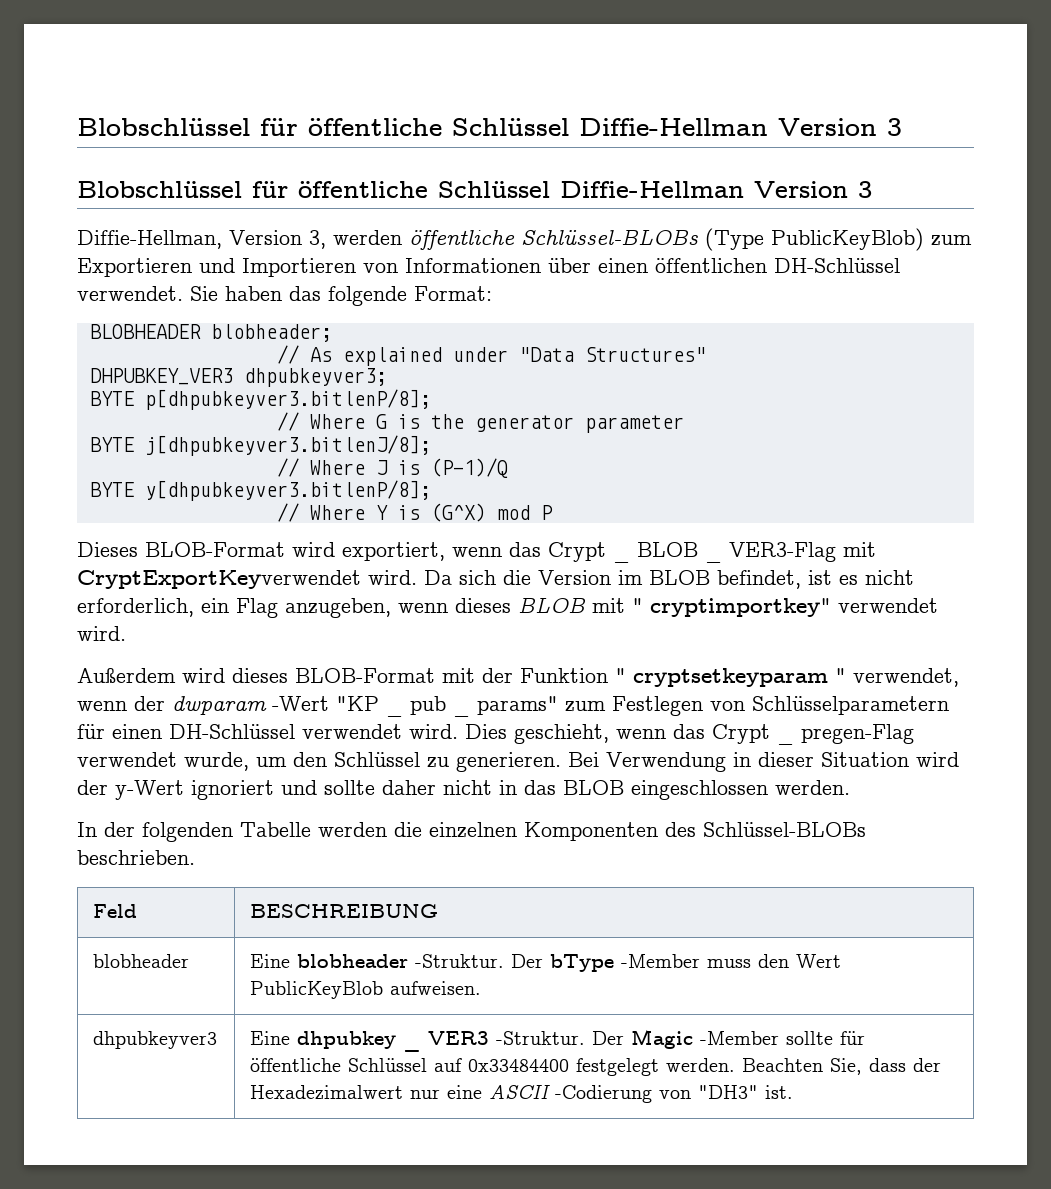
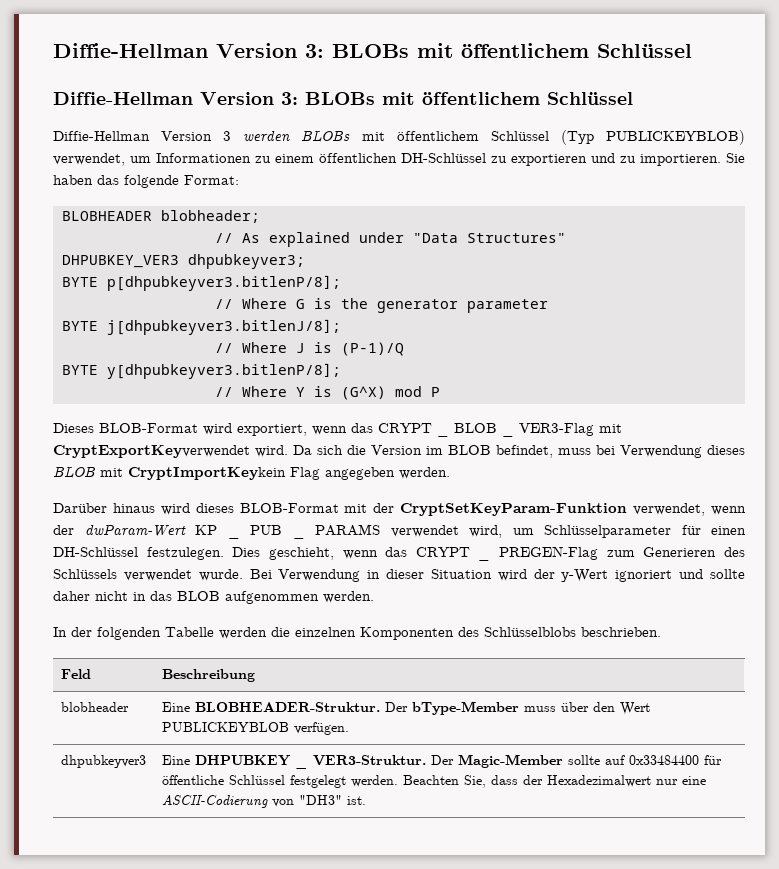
[77,118,902,136] [77,181,872,198] [77,228,972,251] [77,258,900,277] [77,286,183,301] Blobschlüssel für öffentliche Schlüssel Diffie-Hellman Version 3 // Blobschlüssel für öffentliche Schlüssel Diffie-Hellman Version 3 // Diffie-Hellman, Version 3, werden öffentliche Schlüssel-BLOBs (Type PublicKeyBlob) zum Exportieren und Importieren von Informationen über einen öffentlichen DH-Schlüssel verwendet. -> [53,43,692,58] [53,92,633,105] [53,130,745,145] [53,153,721,166] Diffie-Hellman Version 3: BLOBs mit öffentlichem Schlüssel // Diffie-Hellman Version 3: BLOBs mit öffentlichem Schlüssel // Diffie-Hellman Version 3 werden BLOBs mit öffentlichem Schlüssel (Typ PUBLICKEYBLOB) verwendet, um Informationen zu einem öffentlichen DH-Schlüssel zu exportieren und zu importieren.
[548,542,606,562] Crypt -> [378,423,432,433] CRYPT
[808,570,914,585] [77,597,938,618] [77,626,126,641] [77,668,176,683] ist es nicht erforderlich, ein Flag anzugeben, wenn dieses BLOB mit " cryptimportkey" verwendet wird. // Außerdem -> [558,445,745,458] [53,467,450,480] [53,503,155,513] muss bei Verwendung dieses BLOB mit CryptImportKeykein Flag angegeben werden. // Darüber hinaus
[520,668,959,687] [77,696,379,715] [386,696,949,717] Funktion " cryptsetkeyparam " verwendet, wenn der dwparam -Wert "KP _ pub _ params" zum Festlegen von Schlüsselparametern -> [400,503,747,516] [53,524,217,536] [227,535,240,539] [250,525,282,535] [292,524,671,539] CryptSetKeyParam-Funktion verwendet, wenn der dwParam-Wert KP _ PUB _ PARAMS verwendet wird, um Schlüsselparameter
[302,724,458,739] verwendet wird. -> [146,547,224,560] festzulegen.
[712,724,914,745] [77,752,561,772] Crypt _ pregen-Flag verwendet wurde, um den Schlüssel zu generieren. -> [415,547,470,557] [478,546,745,561] [53,569,243,581] CRYPT _ PREGEN-Flag zum Generieren des Schlüssels verwendet wurde.
[631,780,768,800] eingeschlossen -> [225,591,319,604] aufgenommen
[703,822,866,837] Schlüssel-BLOBs -> [484,627,576,637] Schlüsselblobs
[250,904,439,918] BESCHREIBUNG -> [161,669,255,682] Beschreibung
[297,954,842,972] [250,981,482,999] [93,1031,218,1049] [250,1031,422,1052] [428,1029,866,1049] [250,1058,570,1072] blobheader -Struktur. Der bType -Member muss den Wert PublicKeyBlob aufweisen. // dhpubkeyver3 | Eine dhpubkey _ VER3 -Struktur. Der Magic -Member sollte für öffentliche Schlüssel auf 0x33484400 -> [194,701,650,715] [161,722,349,735] [60,755,146,768] [161,754,722,769] [161,775,285,785] BLOBHEADER-Struktur. Der bType-Member muss über den Wert PUBLICKEYBLOB verfügen. // dhpubkeyver3 | Eine DHPUBKEY _ VER3-Struktur. Der Magic-Member sollte auf 0x33484400 für öffentliche Schlüssel
[489,1085,653,1103] ASCII -Codierung -> [161,795,268,808] ASCII-Codierung

